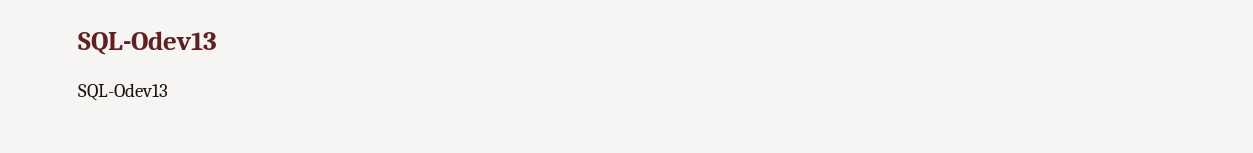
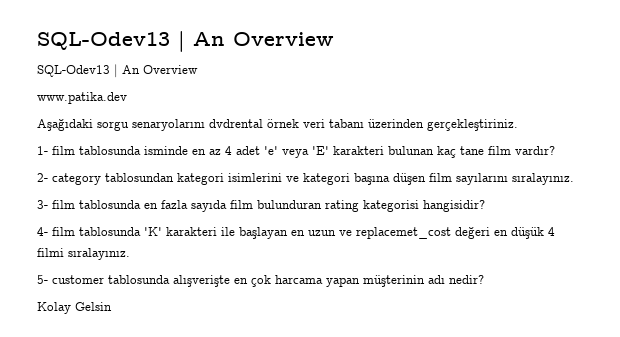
[78,31,217,55] [78,83,168,101] SQL-Odev13 // SQL-Odev13 -> [37,31,334,52] [37,64,198,78] [37,92,127,104] [37,119,518,131] [37,146,555,158] [37,173,574,185] [37,200,485,212] [37,227,555,239] [37,248,130,260] [37,275,484,287] [37,302,112,314] SQL-Odev13 | An Overview // SQL-Odev13 | An Overview // www.patika.dev // Aşağıdaki sorgu senaryolarını dvdrental örnek veri tabanı üzerinden gerçekleştiriniz. // 1- film tablosunda isminde en az 4 adet 'e' veya 'E' karakteri bulunan kaç tane film vardır? // 2- category tablosundan kategori isimlerini ve kategori başına düşen film sayılarını sıralayınız. // 3- film tablosunda en fazla sayıda film bulunduran rating kategorisi hangisidir? // 4- film tablosunda 'K' karakteri ile başlayan en uzun ve replacemet_cost değeri en düşük 4 filmi sıralayınız. // 5- customer tablosunda alışverişte en çok harcama yapan müşterinin adı nedir? // Kolay Gelsin

